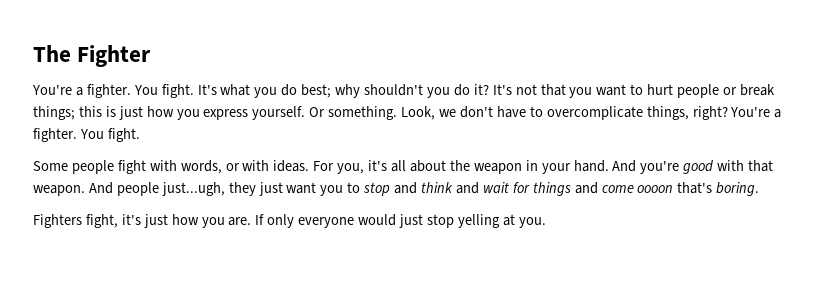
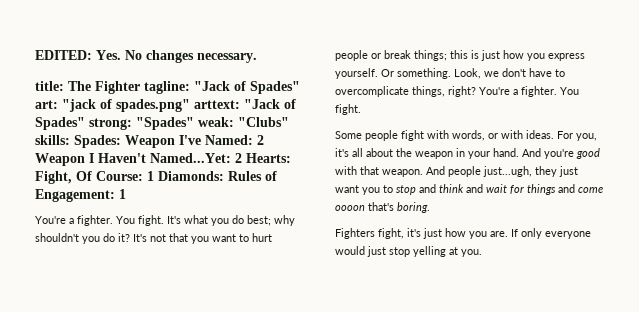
[33,45,152,67] The Fighter -> [35,50,257,63] [35,81,300,94] [35,99,296,112] [35,117,289,130] [35,135,264,148] [35,153,291,166] [35,171,277,184] [35,189,126,202] EDITED: Yes. No changes necessary. // title: The Fighter tagline: "Jack of Spades" art: "jack of spades.png" arttext: "Jack of Spades" strong: "Spades" weak: "Clubs" skills: Spades: Weapon I've Named: 2 Weapon I Haven't Named...Yet: 2 Hearts: Fight, Of Course: 1 Diamonds: Rules of Engagement: 1

